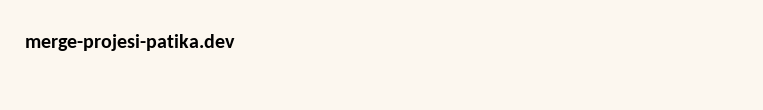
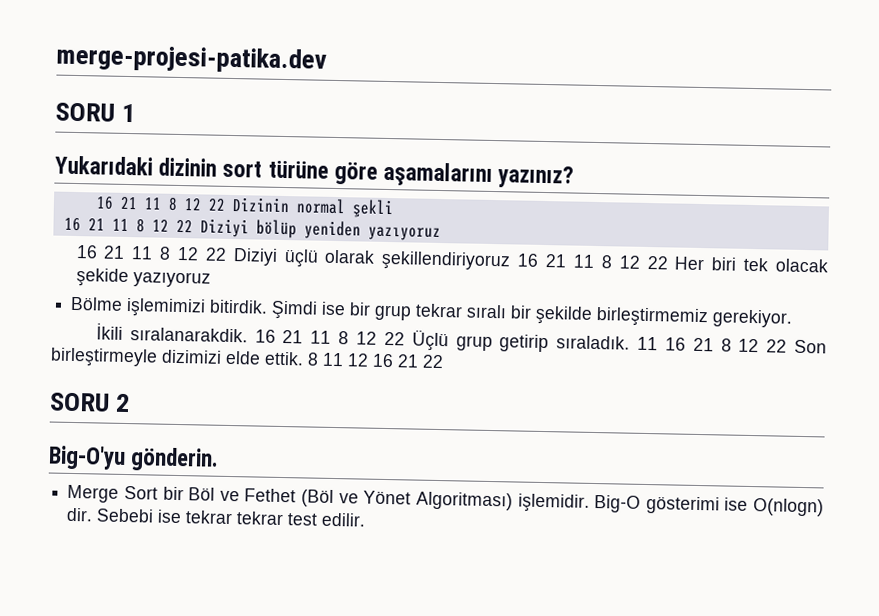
(235, 42) none -> [55,102,136,123] [54,155,575,189] [95,196,394,219] [63,217,441,242] [75,245,830,273] [75,268,211,288] [70,296,794,328] [95,322,828,354] [50,347,444,369] [49,392,131,413] [48,445,220,472] [67,484,824,517] [66,507,367,527] // SORU 1 // Yukarıdaki dizinin sort türüne göre aşamalarını yazınız? // 16 21 11 8 12 22 Dizinin normal şekli // 16 21 11 8 12 22 Diziyi bölüp yeniden yazıyoruz // 16 21 11 8 12 22 Diziyi üçlü olarak şekillendiriyoruz 16 21 11 8 12 22 Her biri tek olacak şekide yazıyoruz // Bölme işlemimizi bitirdik. Şimdi ise bir grup tekrar sıralı bir şekilde birleştirmemiz gerekiyor. // İkili sıralanarakdik. 16 21 11 8 12 22 Üçlü grup getirip sıraladık. 11 16 21 8 12 22 Son birleştirmeyle dizimizi elde ettik. 8 11 12 16 21 22 // SORU 2 // Big-O'yu gönderin. // Merge Sort bir Böl ve Fethet (Böl ve Yönet Algoritması) işlemidir. Big-O gösterimi ise O(nlogn) dir. Sebebi ise tekrar tekrar test edilir.

